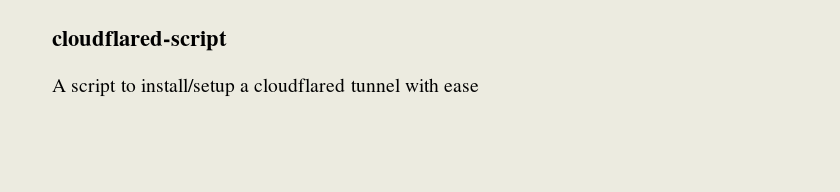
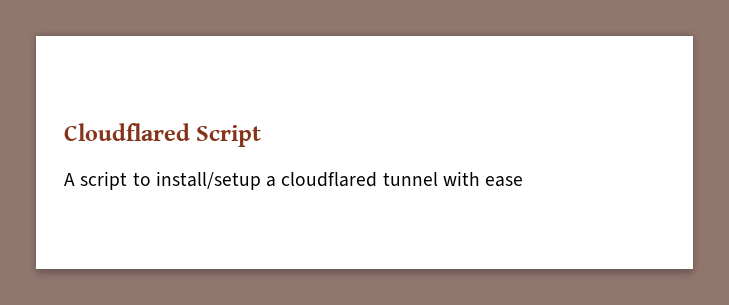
[52,31,227,51] cloudflared-script -> [64,123,262,147] Cloudflared Script

